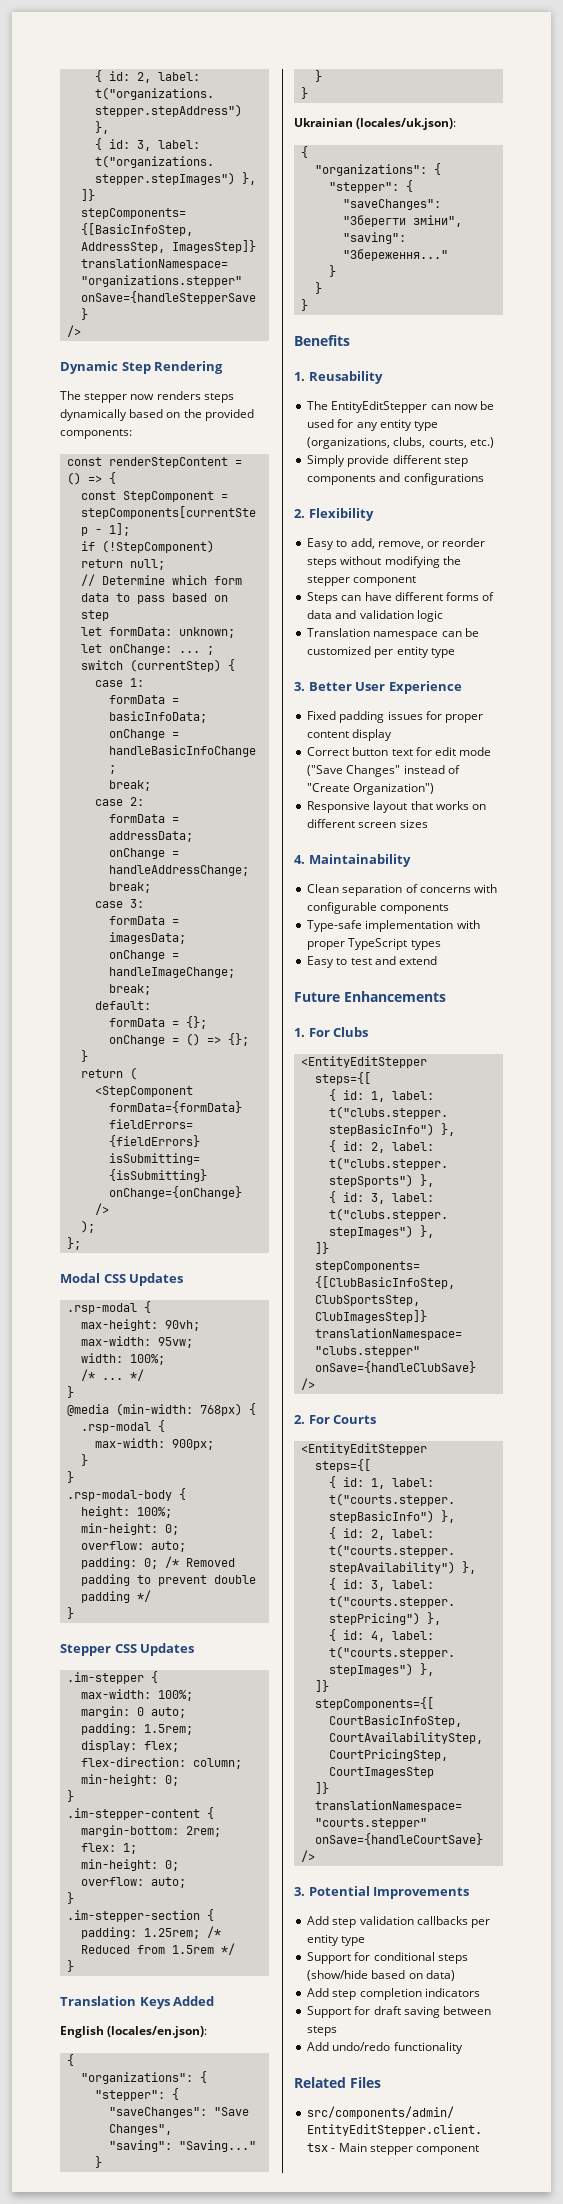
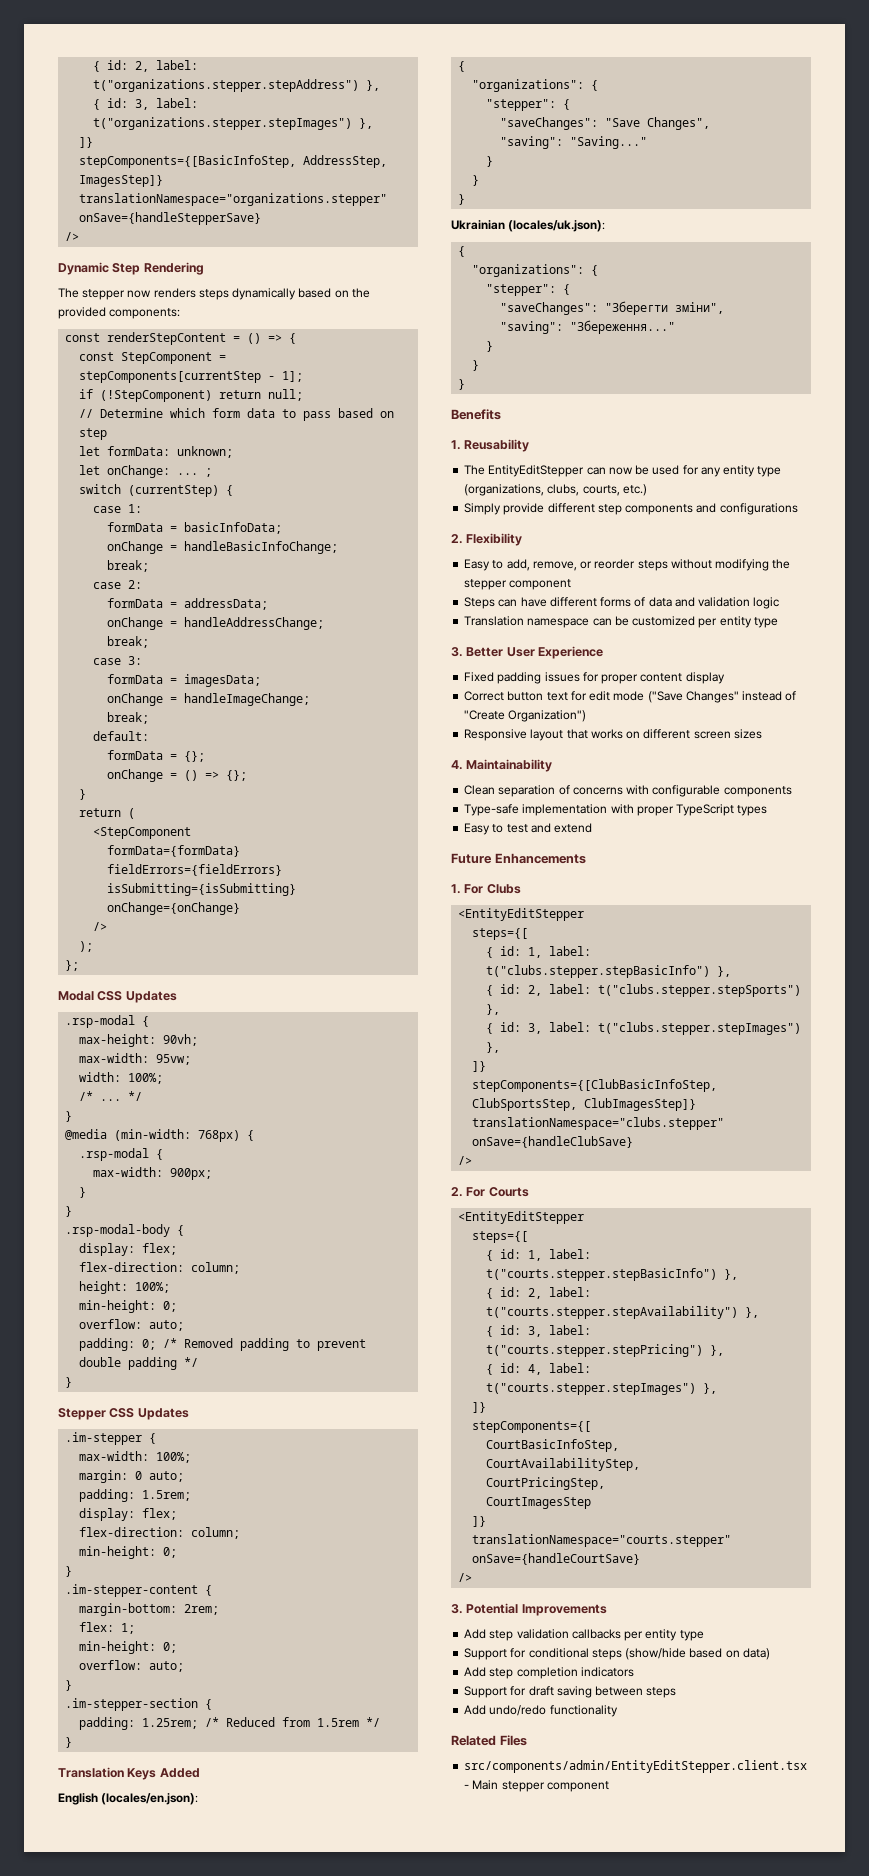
(187, 1494) none -> [79,1243,178,1256] [79,1262,241,1274] // display: flex; // flex-direction: column;

